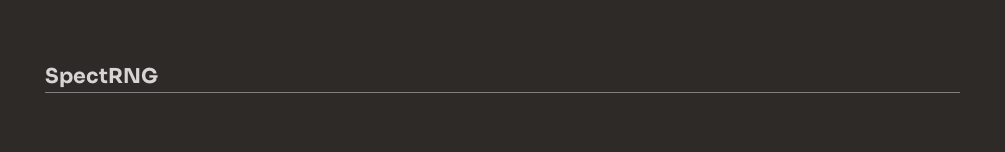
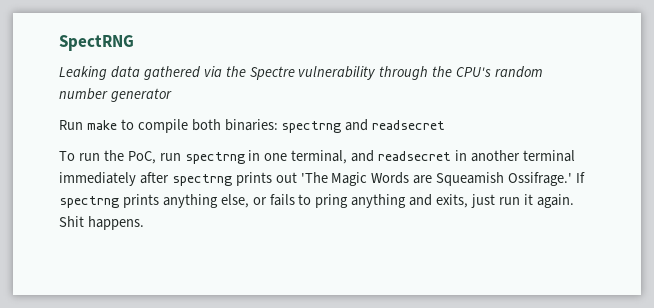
(158, 77) none -> [59,66,544,80] [59,88,172,102] [59,119,446,133] [59,150,575,164] [59,172,586,186] [59,194,574,208] [59,216,144,230] // Leaking data gathered via the Spectre vulnerability through the CPU's random number generator // Run make to compile both binaries: spectrng and readsecret // To run the PoC, run spectrng in one terminal, and readsecret in another terminal immediately after spectrng prints out 'The Magic Words are Squeamish Ossifrage.' If spectrng prints anything else, or fails to pring anything and exits, just run it again. Shit happens.

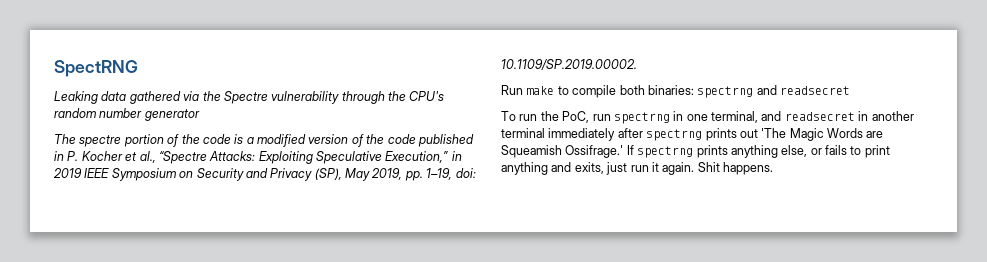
(172, 95) none -> [54,134,474,147] [54,151,462,164] [53,168,476,181] [501,59,637,70] // The spectre portion of the code is a modified version of the code published in P. Kocher et al., “Spectre Attacks: Exploiting Speculative Execution,” in 2019 IEEE Symposium on Security and Privacy (SP), May 2019, pp. 1–19, doi: 10.1109/SP.2019.00002.
[315,194,349,208] pring -> [864,145,890,158] print

